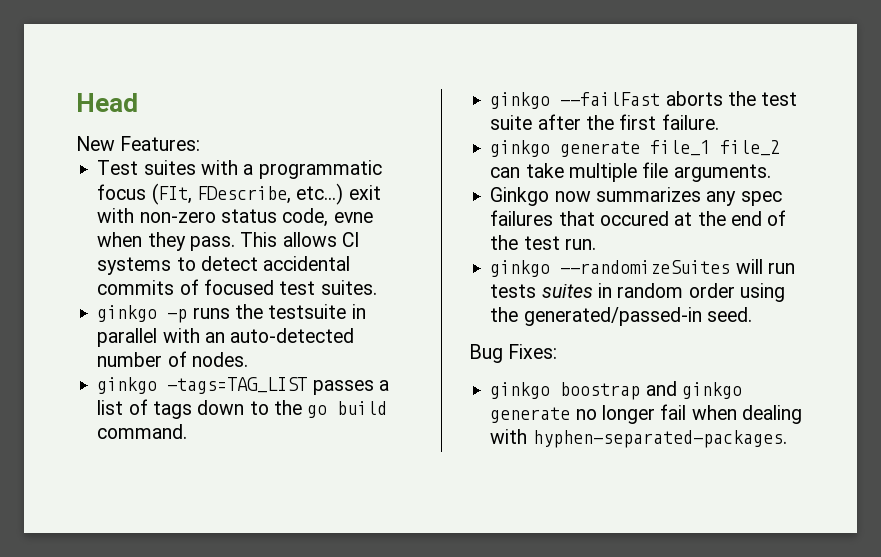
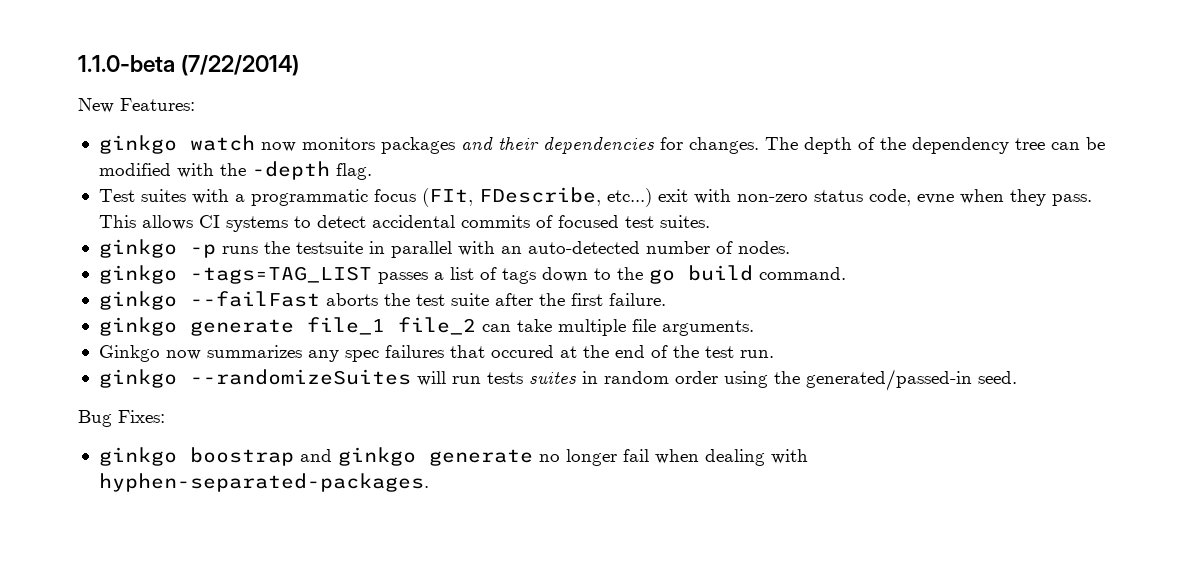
[76,93,138,112] Head -> [78,55,300,76] 1.1.0-beta (7/22/2014)
(201, 143) none -> [98,135,1105,154] [98,161,372,180] // ginkgo watch now monitors packages and their dependencies for changes. The depth of the dependency tree can be modified with the -depth flag.

